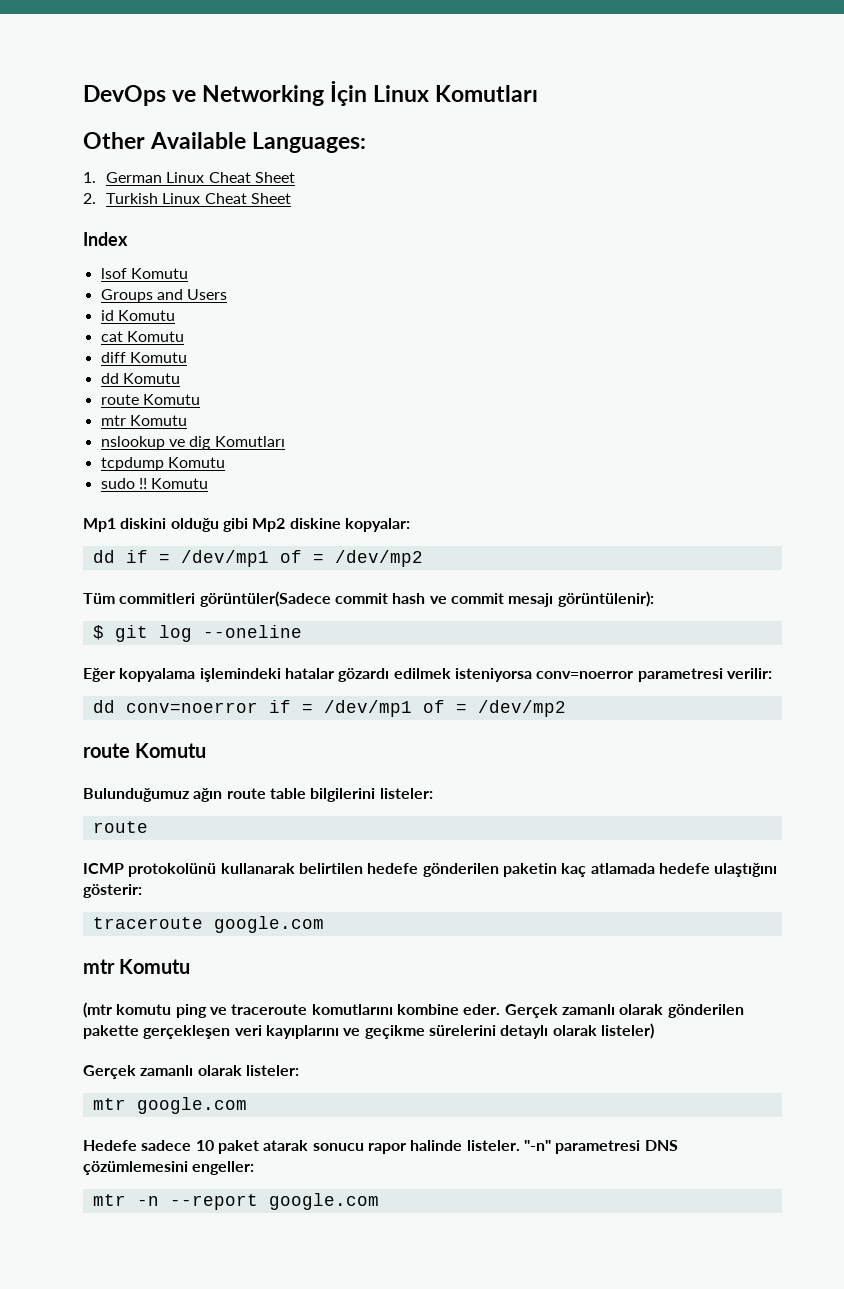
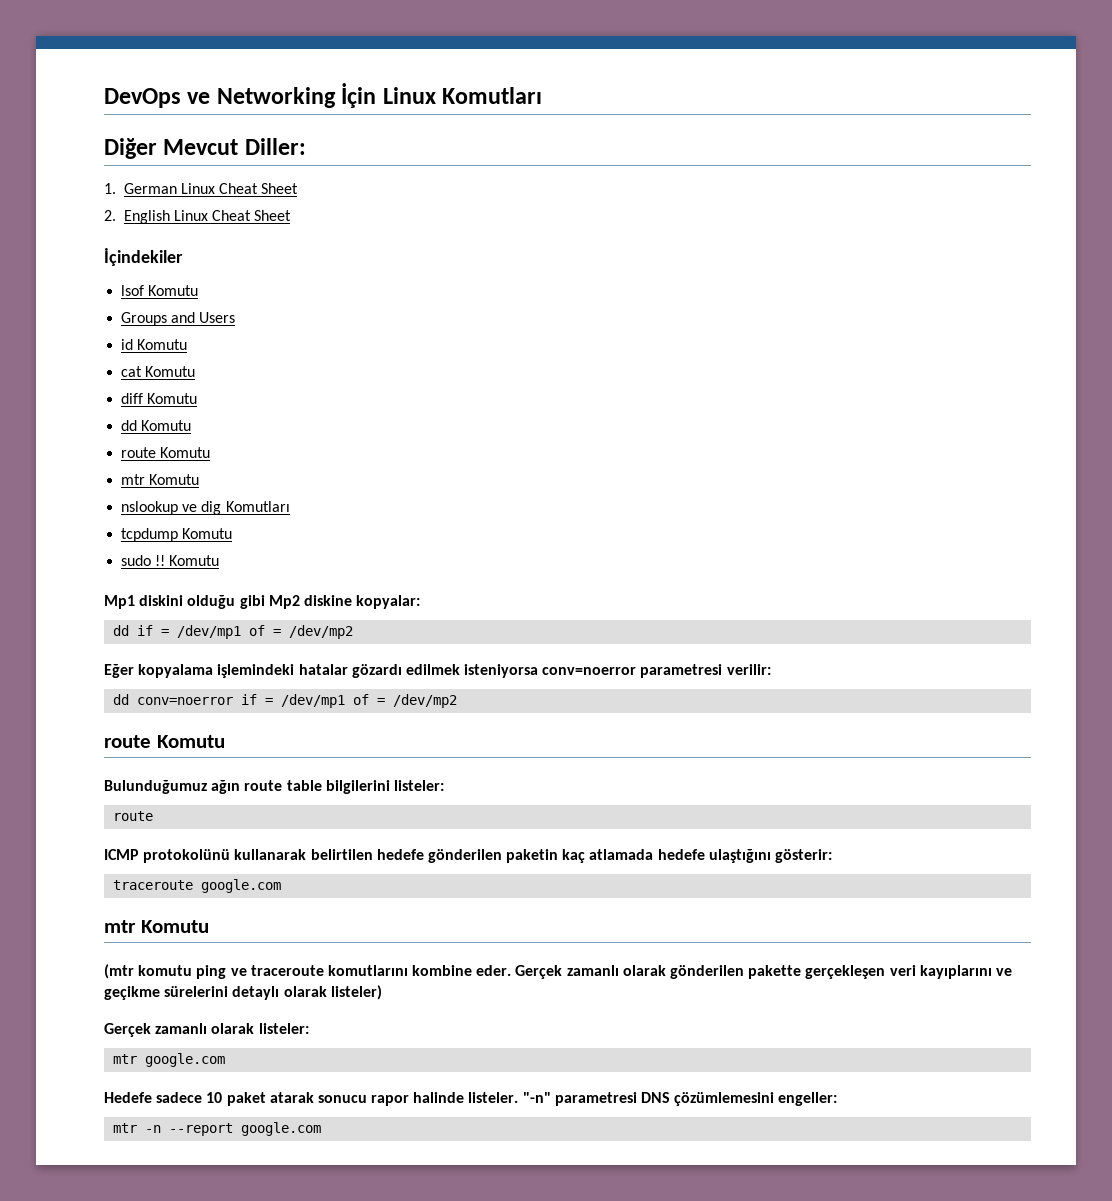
[83,132,367,153] Other Available Languages: -> [104,138,306,159] Diğer Mevcut Diller:
[106,193,292,204] [83,232,128,246] Turkish Linux Cheat Sheet // Index -> [123,210,292,224] [104,248,183,266] English Linux Cheat Sheet // İçindekiler
[83,591,654,607] [92,625,302,642] // Tüm commitleri görüntüler(Sadece commit hash ve commit mesajı görüntülenir): // $ git log --oneline -> (354, 632) none

